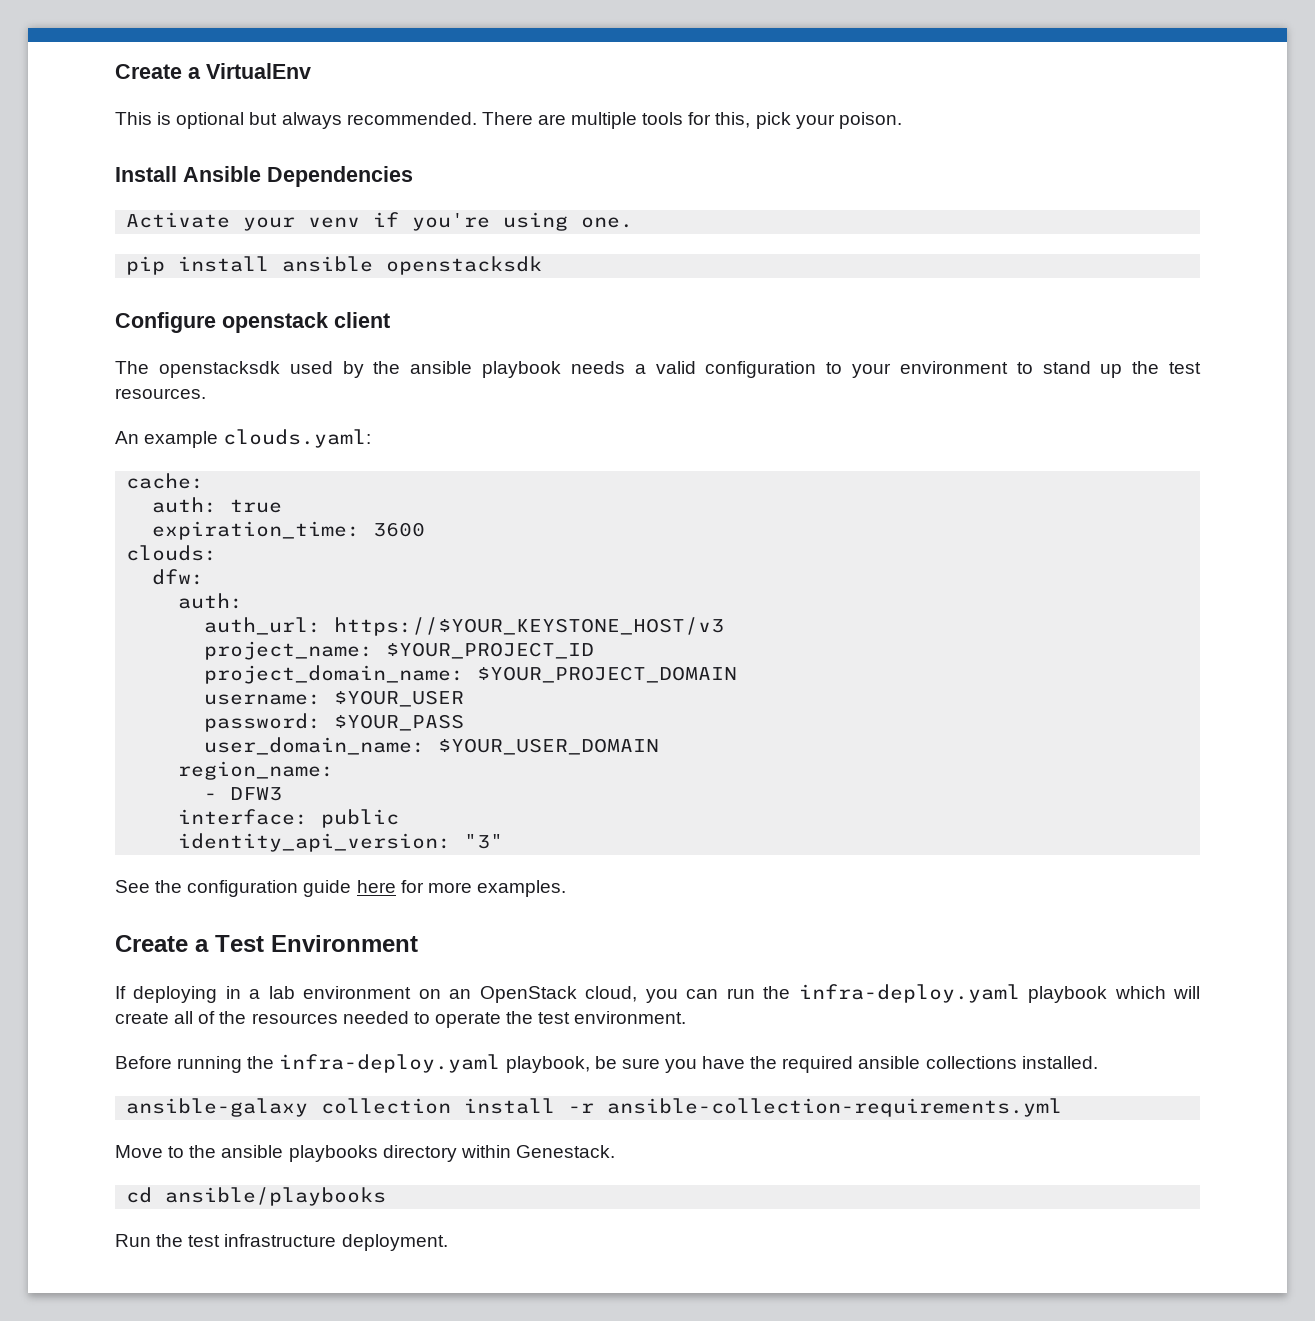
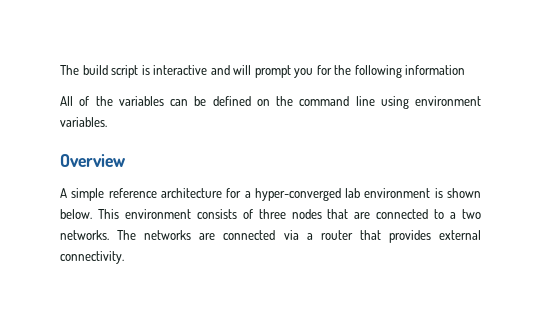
[115,63,311,79] [115,112,902,129] [115,166,413,187] [126,212,634,231] [126,256,543,275] [115,312,390,333] [115,361,1202,378] [115,388,206,399] [115,429,372,448] [126,473,205,489] [152,497,283,513] [152,521,426,540] [126,545,218,561] [152,569,205,585] [178,593,244,609] [204,617,725,636] [204,641,595,660] [204,665,738,684] [204,690,465,707] [204,713,465,732] [204,737,660,755] [178,761,335,780] [204,787,283,801] [178,809,400,828] [178,833,504,852] [115,880,566,897] [115,935,418,952] [115,984,1201,1003] [115,1011,687,1028] [115,1054,1098,1073] [126,1098,1063,1117] [115,1145,615,1162] [126,1187,387,1206] [115,1234,448,1251] Create a VirtualEnv // This is optional but always recommended. There are multiple tools for this, pick your poison. // Install Ansible Dependencies // Activate your venv if you're using one. // pip install ansible openstacksdk // Configure openstack client // The openstacksdk used by the ansible playbook needs a valid configuration to your environment to stand up the test resources. // An example clouds.yaml: // cache: // auth: true // expiration_time: 3600 // clouds: // dfw: // auth: // auth_url: https://$YOUR_KEYSTONE_HOST/v3 // project_name: $YOUR_PROJECT_ID // project_domain_name: $YOUR_PROJECT_DOMAIN // username: $YOUR_USER // password: $YOUR_PASS // user_domain_name: $YOUR_USER_DOMAIN // region_name: // - DFW3 // interface: public // identity_api_version: "3" // See the configuration guide here for more examples. // Create a Test Environment // If deploying in a lab environment on an OpenStack cloud, you can run the infra-deploy.yaml playbook which will create all of the resources needed to operate the test environment. // Before running the infra-deploy.yaml playbook, be sure you have the required ansible collections installed. // ansible-galaxy collection install -r ansible-collection-requirements.yml // Move to the ansible playbooks directory within Genestack. // cd ansible/playbooks // Run the test infrastructure deployment. -> [60,65,466,78] [60,96,481,109] [60,117,107,127] [60,154,125,167] [60,188,482,201] [60,209,482,219] [60,230,482,243] [60,251,124,264] The build script is interactive and will prompt you for the following information // All of the variables can be defined on the command line using environment variables. // Overview // A simple reference architecture for a hyper-converged lab environment is shown below. This environment consists of three nodes that are connected to a two networks. The networks are connected via a router that provides external connectivity.

